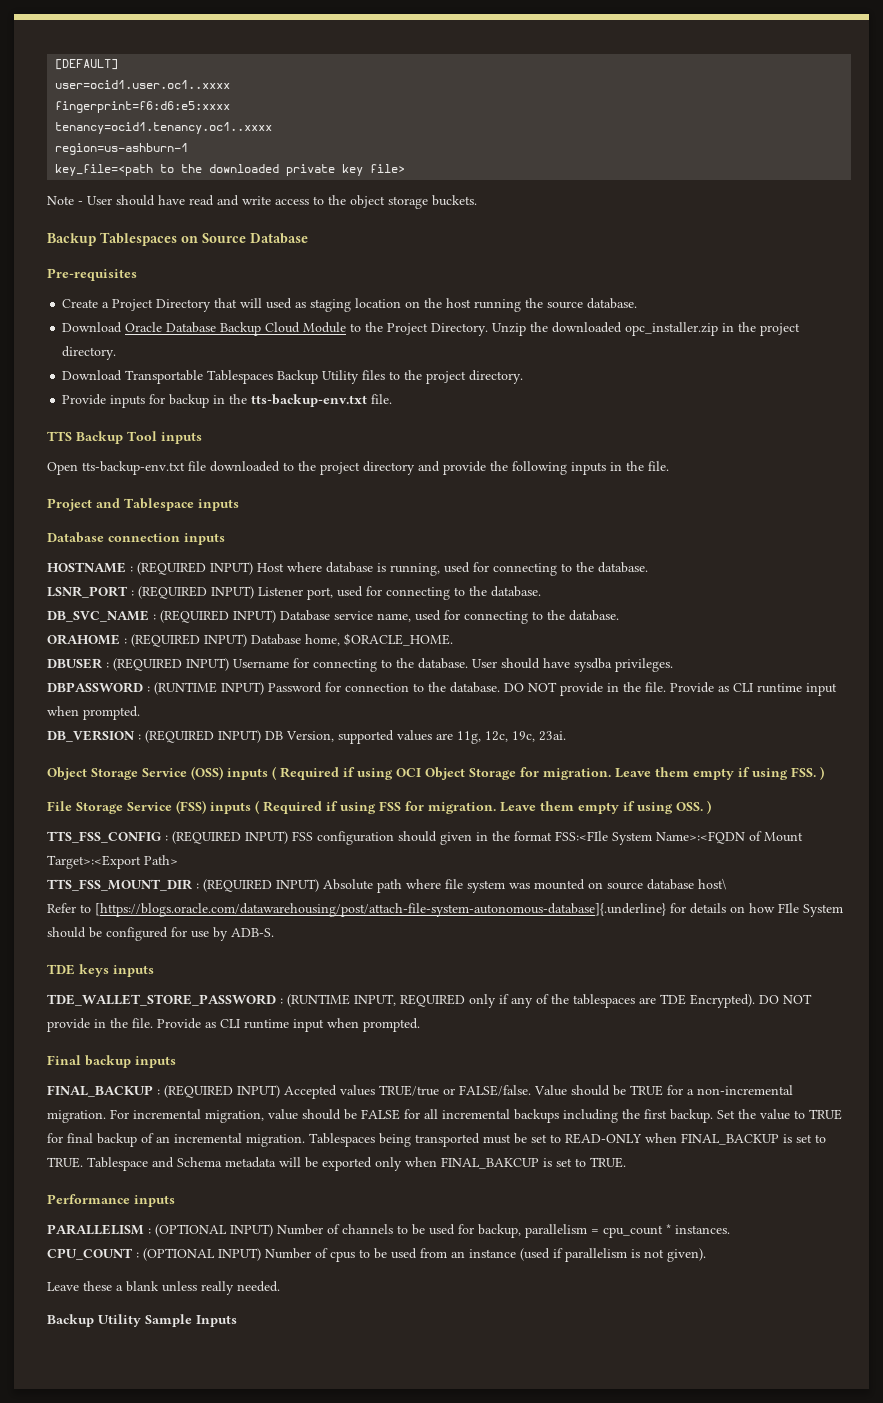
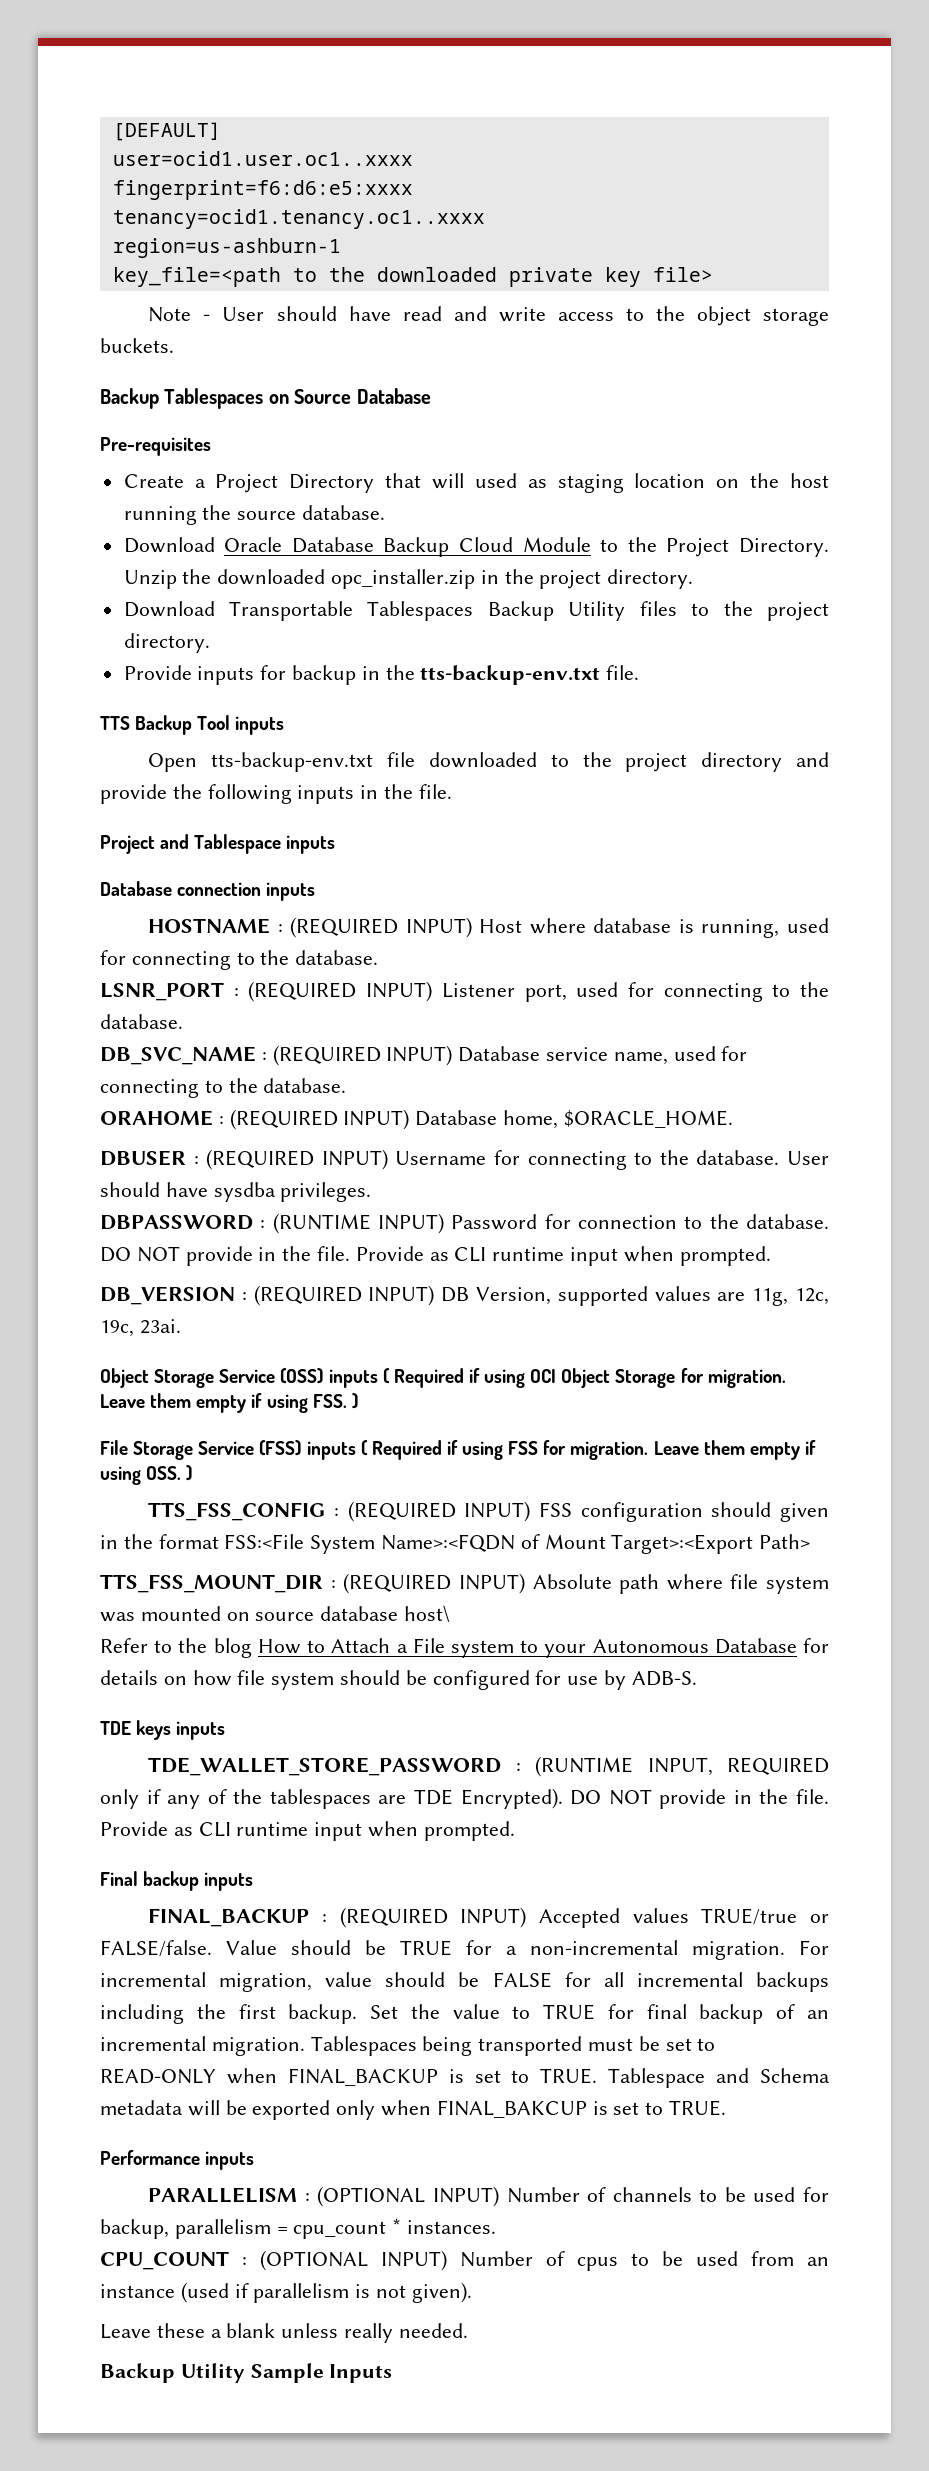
[555,831,608,841] FSS:<FIle -> [224,1534,305,1549] FSS:<File
[95,903,666,917] [https://blogs.oracle.com/datawarehousing/post/attach-file-system-autonomous-database]{.underline} -> [178,1638,797,1658] the blog How to Attach a File system to your Autonomous Database
[778,903,843,917] FIle System -> [237,1670,335,1690] file system

